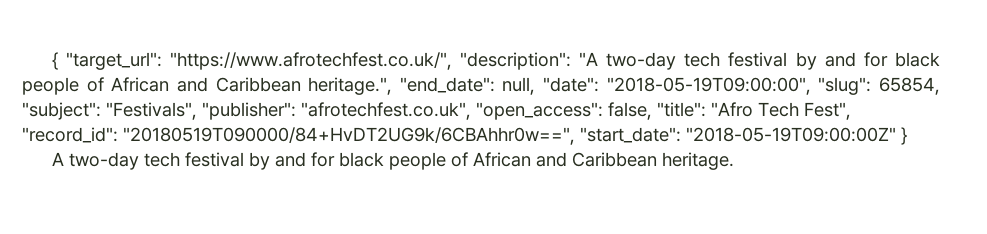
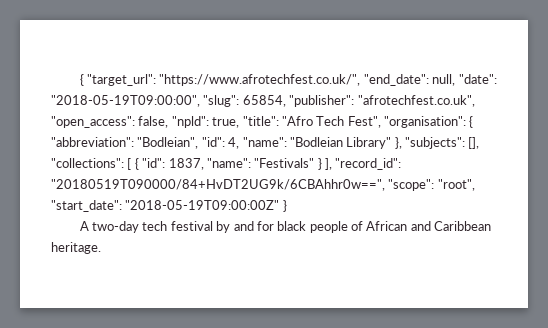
[459,52,940,70] [22,77,393,95] "description": "A two-day tech festival by and for black people of African and Caribbean heritage.", -> (361, 80) none
[22,102,197,120] "subject": "Festivals", -> (286, 101) none
(652, 111) none -> [171,116,240,128] "npld": true,
[22,127,575,145] "record_id": "20180519T090000/84+HvDT2UG9k/6CBAhhr0w==", -> [384,116,474,128] [51,137,480,149] [51,158,402,170] [51,179,475,191] "organisation": { "abbreviation": "Bodleian", "id": 4, "name": "Bodleian Library" }, "subjects": [], "collections": [ { "id": 1837, "name": "Festivals" } ], "record_id": "20180519T090000/84+HvDT2UG9k/6CBAhhr0w==", "scope": "root",

